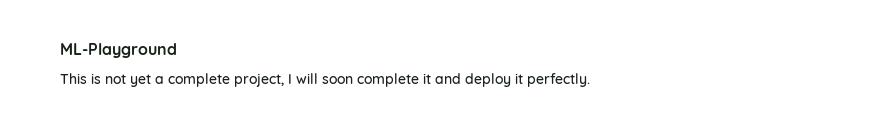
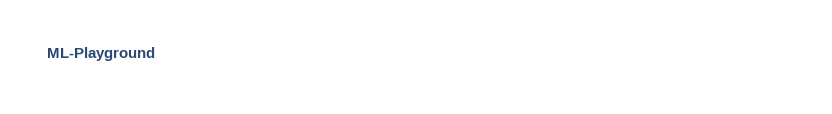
[60,73,590,87] // This is not yet a complete project, I will soon complete it and deploy it perfectly. -> (155, 54) none

